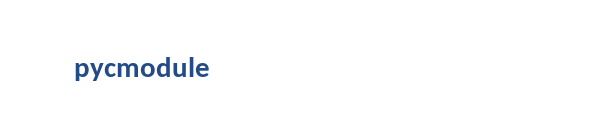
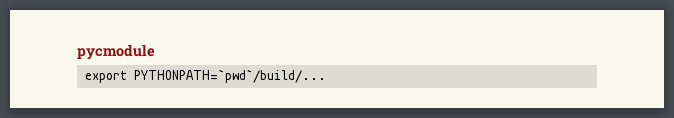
(210, 69) none -> [84,69,326,83] // export PYTHONPATH=`pwd`/build/...

